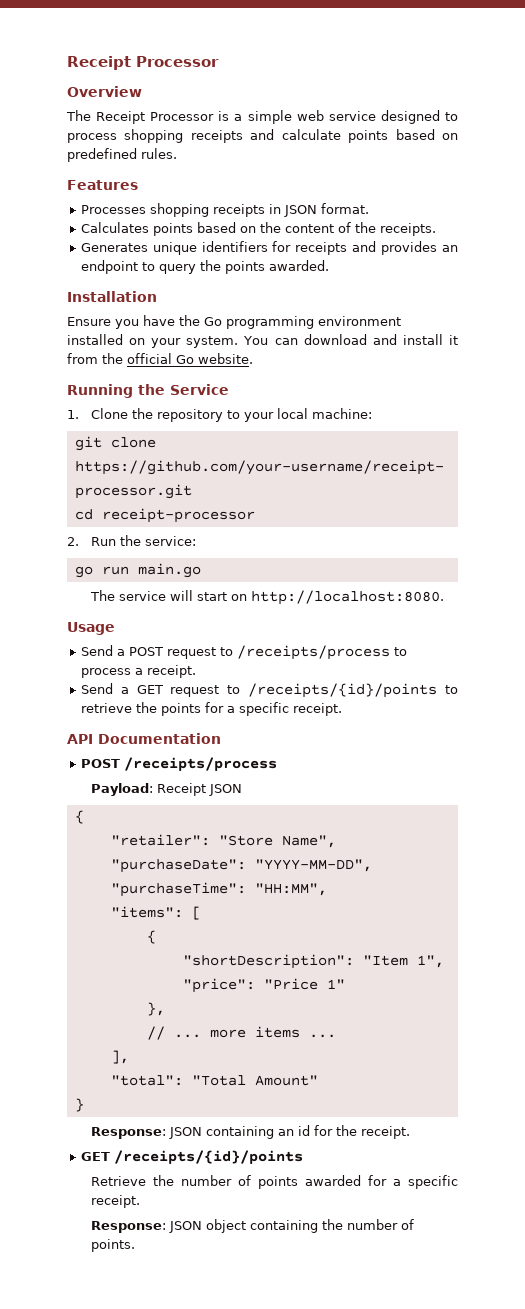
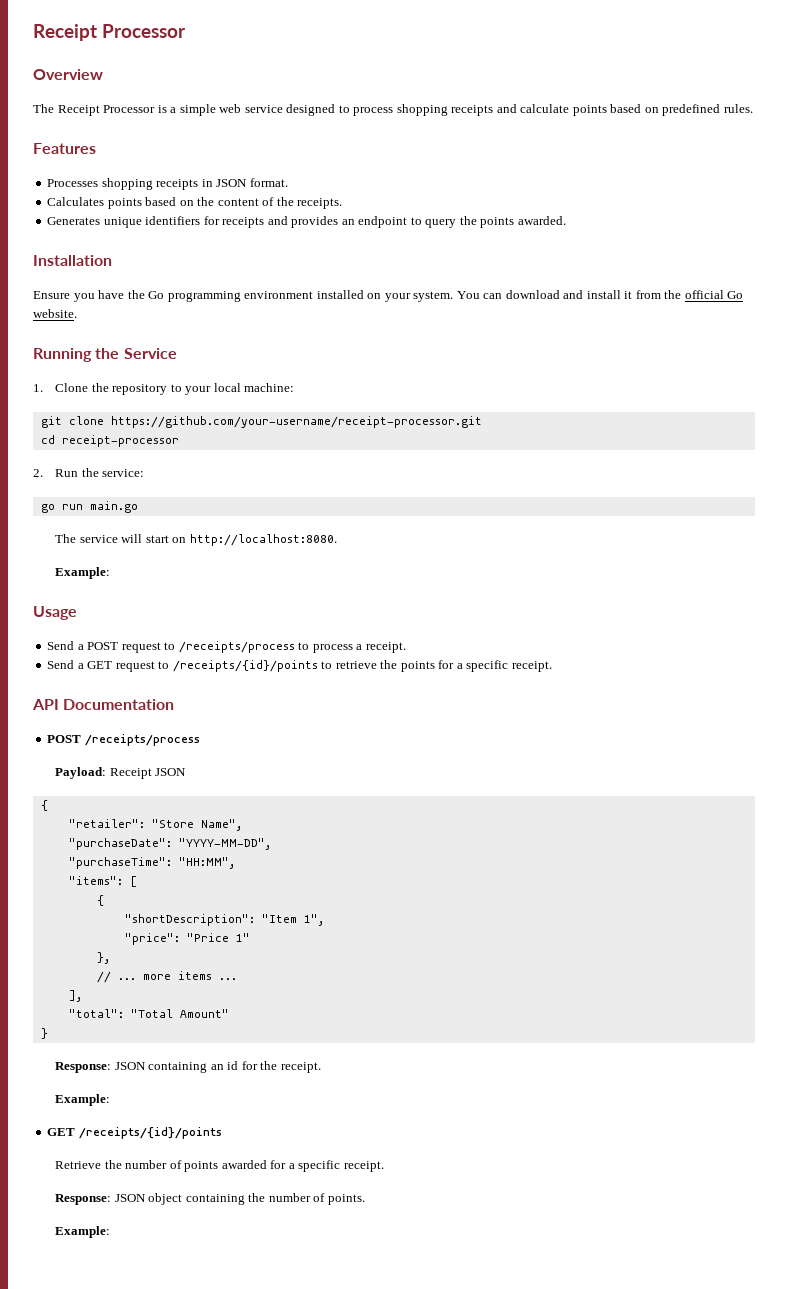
(445, 597) none -> [55,567,111,579] // Example:
(411, 1132) none -> [55,1094,111,1106] // Example:
(136, 1245) none -> [55,1226,111,1238] // Example:

